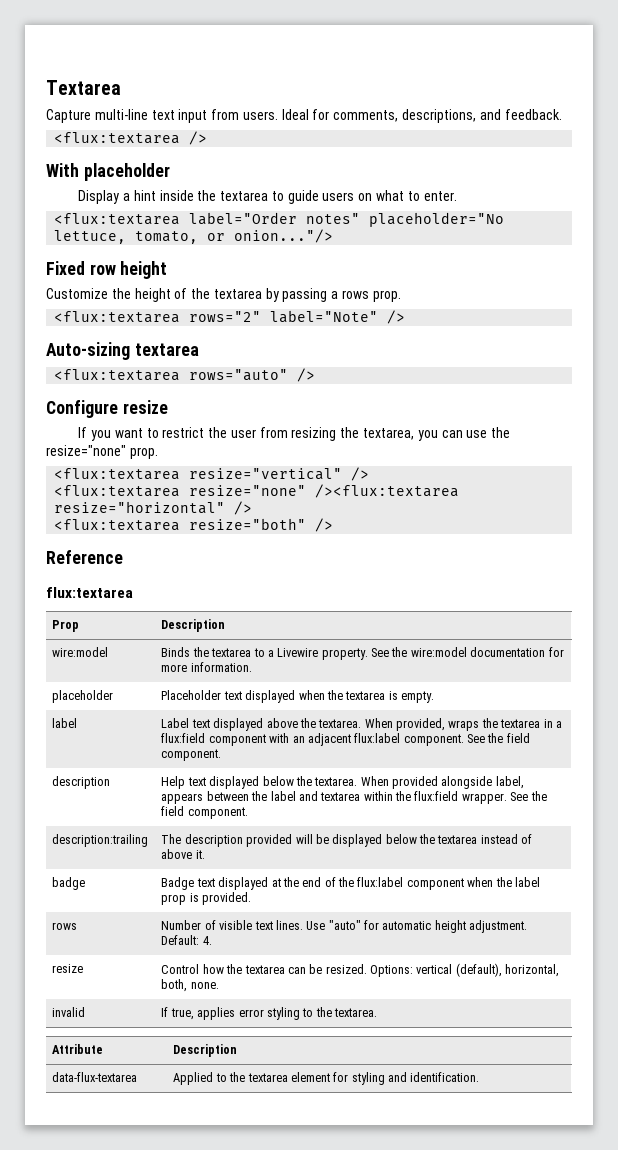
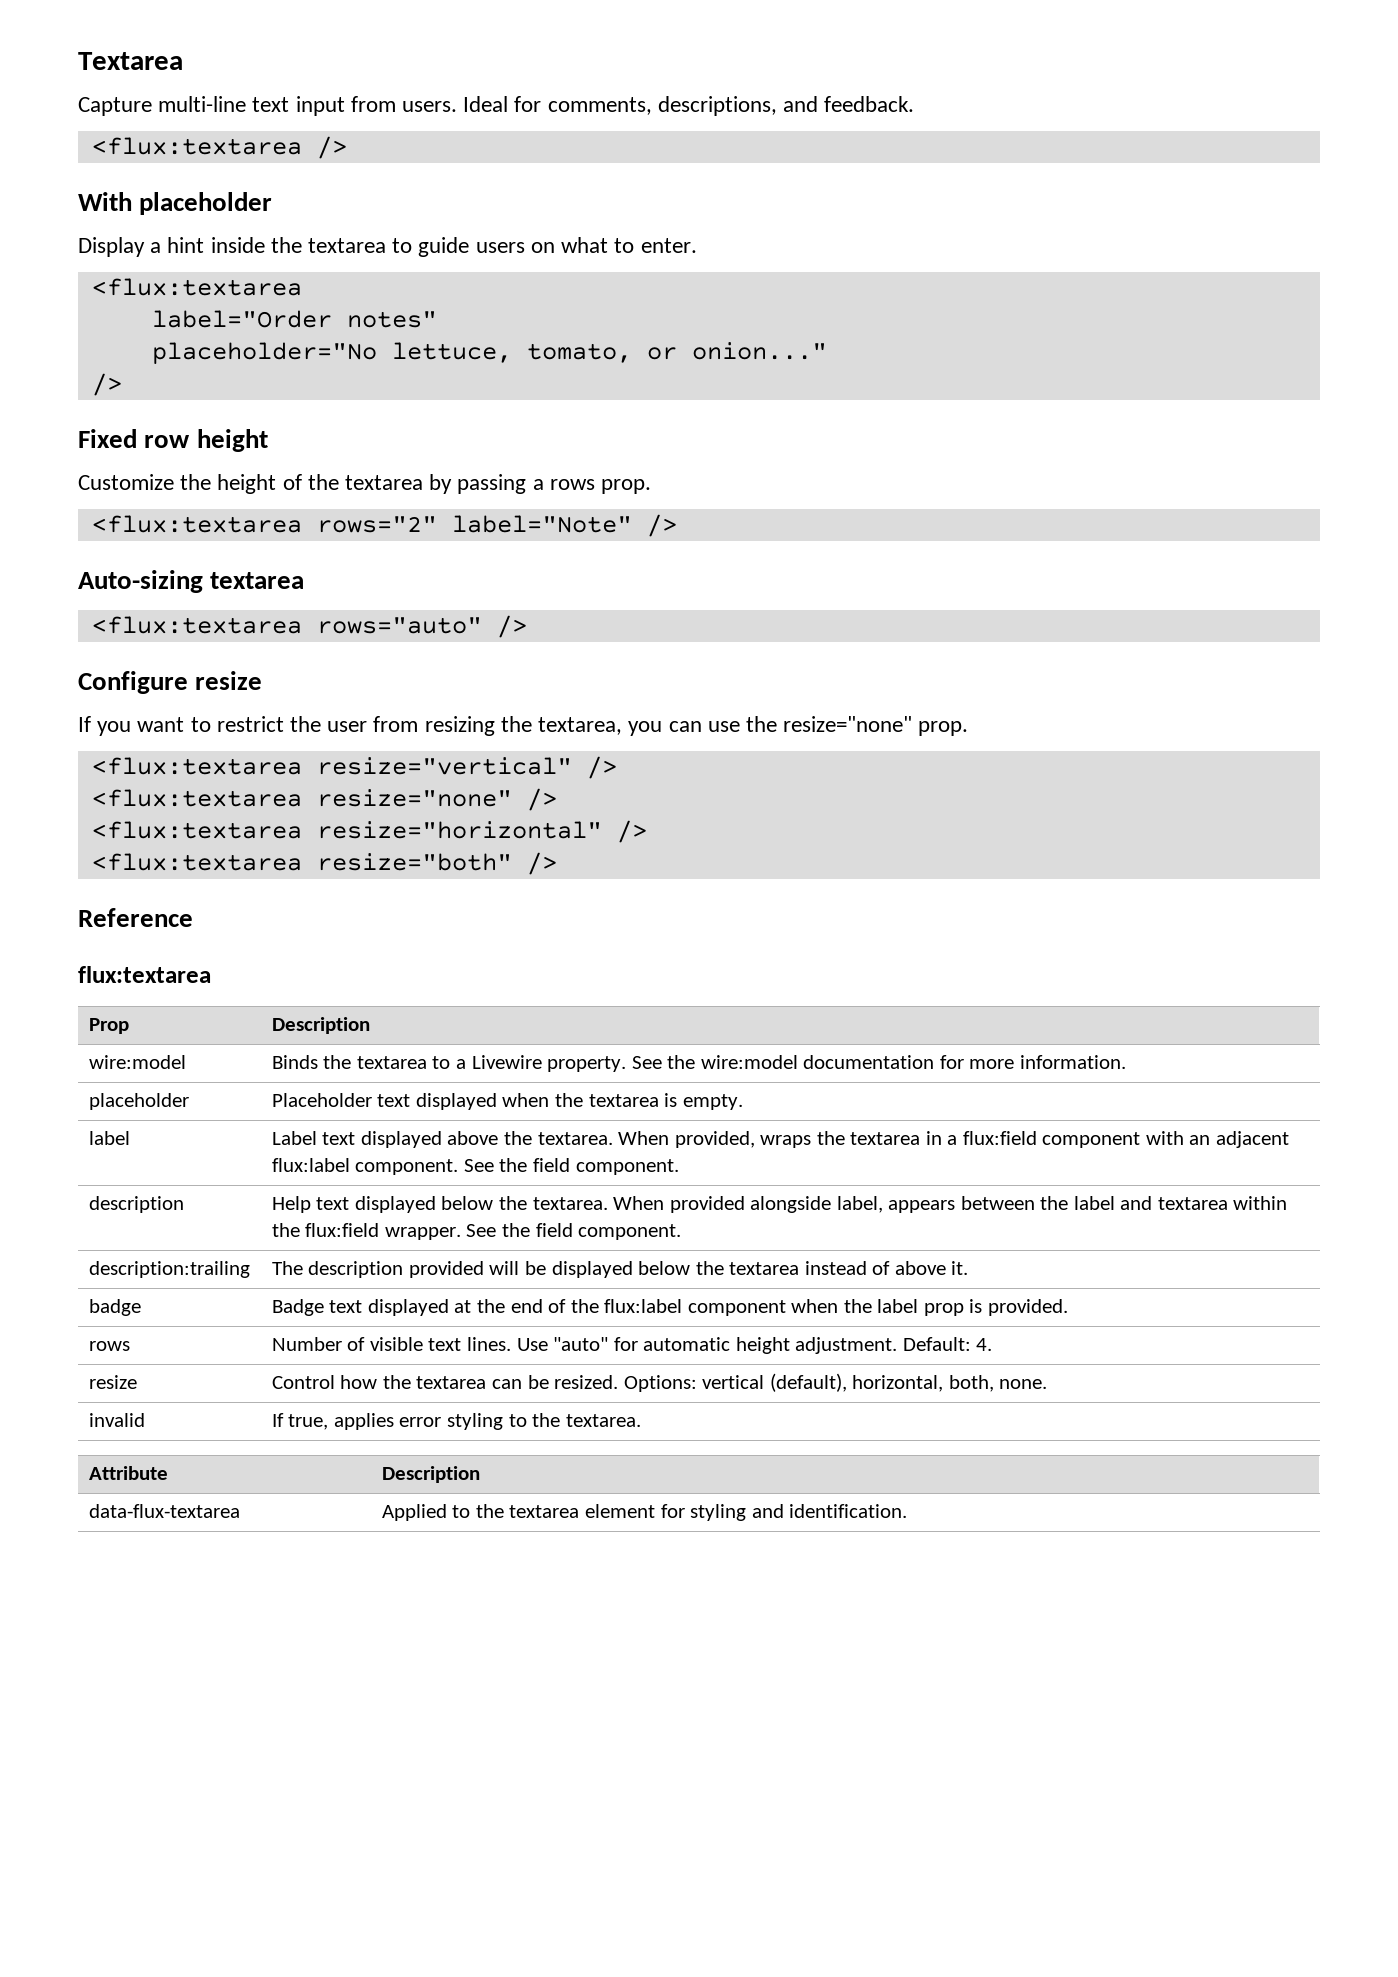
(181, 219) none -> (302, 287) //
(361, 218) none -> (437, 319) //
[234,229,334,243] onion..."/> -> [691,342,827,360] [91,373,122,396] onion..." // />
[315,484,460,498] /><flux:textarea -> [526,788,557,811] [91,821,302,839] /> // <flux:textarea

